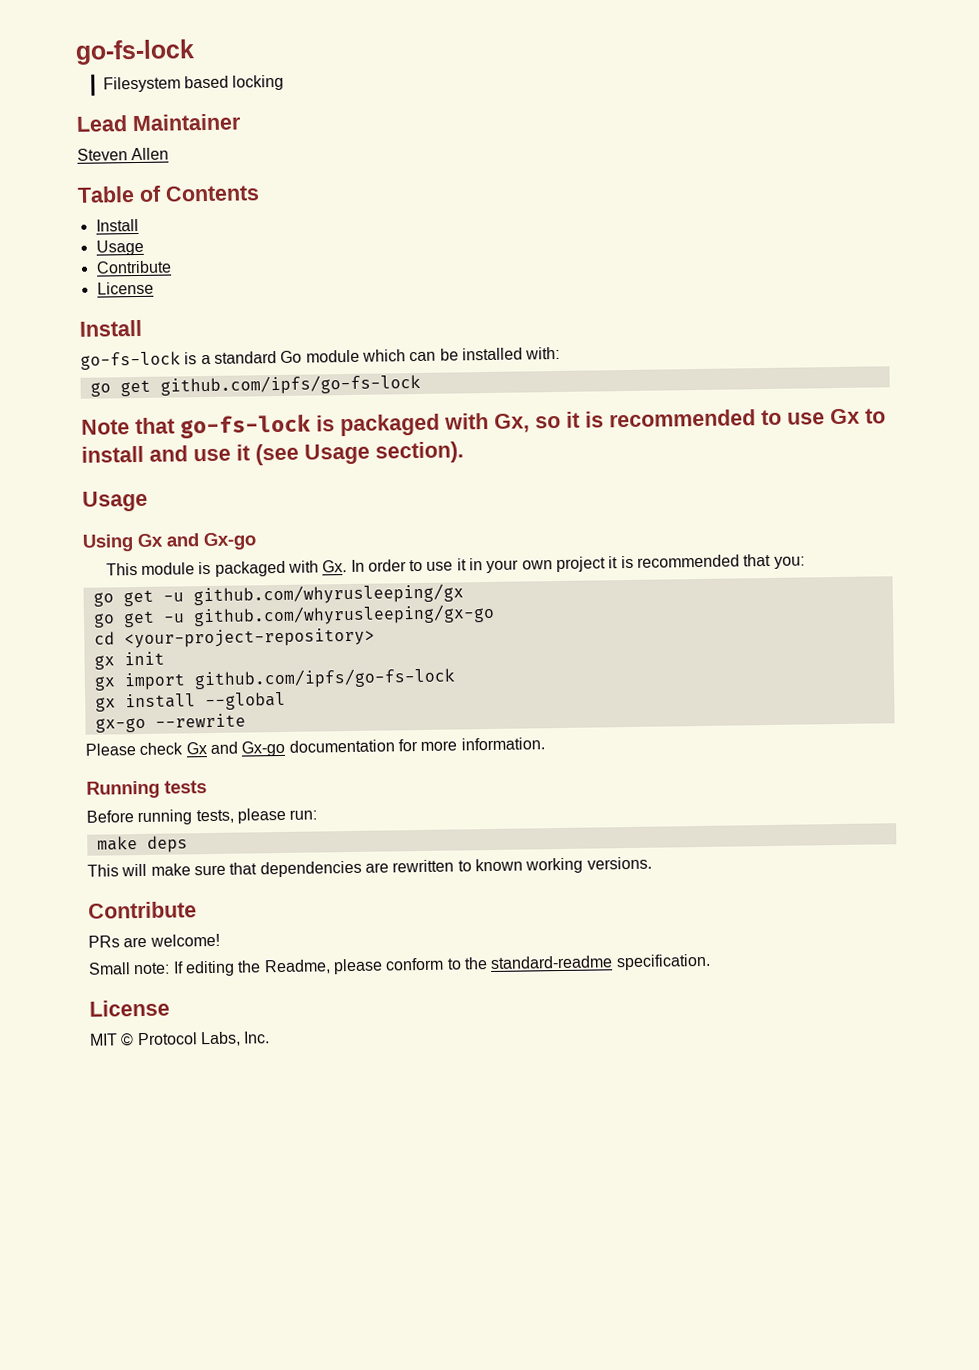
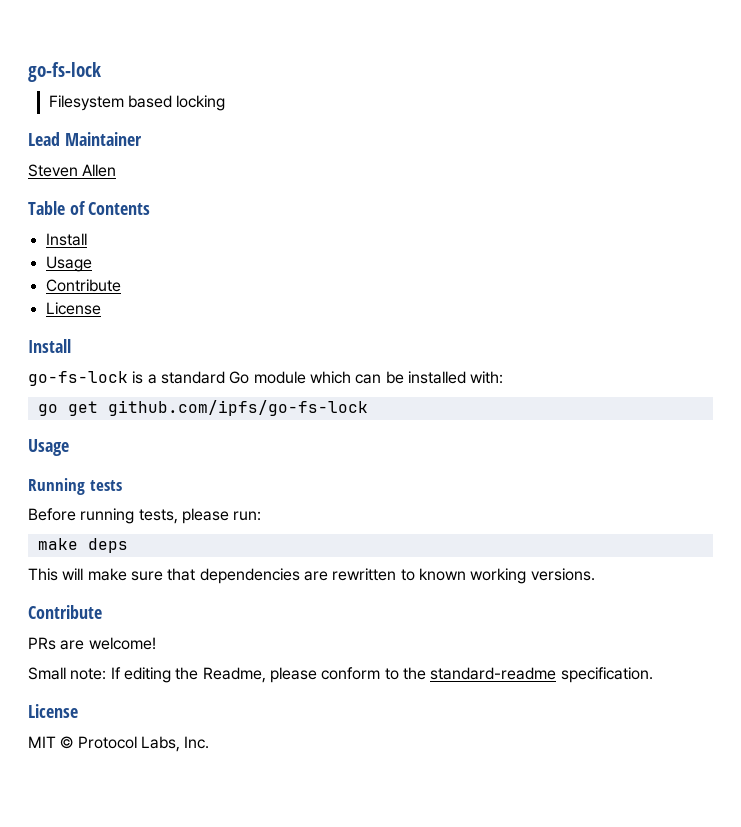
[81,408,886,439] [81,441,464,466] [82,490,148,512] [82,532,257,552] [105,553,805,577] [92,583,464,607] [92,603,495,628] [93,627,375,649] [93,651,165,670] [93,667,456,691] [94,691,286,712] [94,713,246,733] [85,737,545,757] Note that go-fs-lock is packaged with Gx, so it is recommended to use Gx to install and use it (see Usage section). // Usage // Using Gx and Gx-go // This module is packaged with Gx. In order to use it in your own project it is recommended that you: // go get -u github.com/whyrusleeping/gx // go get -u github.com/whyrusleeping/gx-go // cd <your-project-repository> // gx init // gx import github.com/ipfs/go-fs-lock // gx install --global // gx-go --rewrite // Please check Gx and Gx-go documentation for more information. -> [28,439,69,456] Usage

